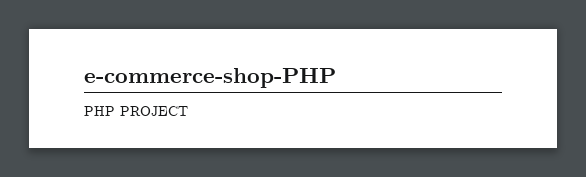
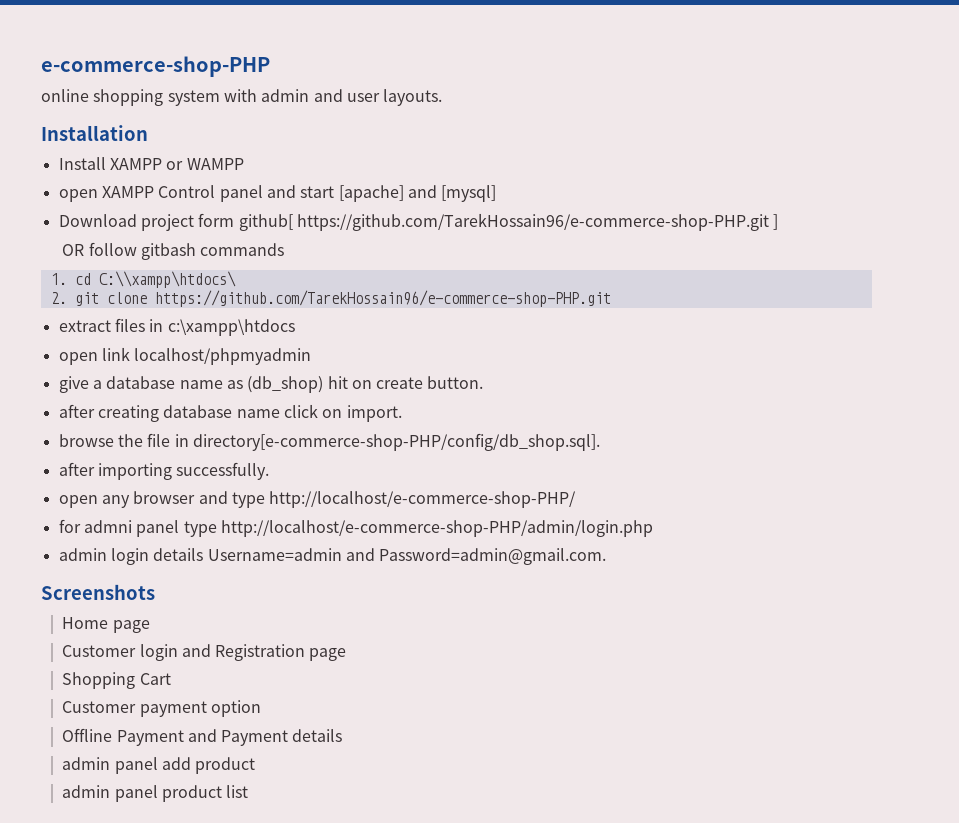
[84,106,188,116] PHP PROJECT -> [41,89,443,106] [41,125,148,141] [58,157,244,170] [58,185,497,202] [58,213,779,231] [62,242,285,260] [50,271,236,288] [50,290,611,307] [58,318,295,336] [58,347,312,365] [58,376,484,393] [58,404,402,422] [58,433,600,451] [58,462,270,480] [58,491,577,508] [58,519,653,537] [58,548,607,565] [41,584,155,600] [62,617,150,633] [62,644,347,661] [62,672,171,689] [62,700,261,717] [62,728,343,746] [62,757,256,774] [62,785,249,802] online shopping system with admin and user layouts. // Installation // Install XAMPP or WAMPP // open XAMPP Control panel and start [apache] and [mysql] // Download project form github[ https://github.com/TarekHossain96/e-commerce-shop-PHP.git ] // OR follow gitbash commands // 1. cd C:\\xampp\htdocs\ // 2. git clone https://github.com/TarekHossain96/e-commerce-shop-PHP.git // extract files in c:\xampp\htdocs // open link localhost/phpmyadmin // give a database name as (db_shop) hit on create button. // after creating database name click on import. // browse the file in directory[e-commerce-shop-PHP/config/db_shop.sql]. // after importing successfully. // open any browser and type http://localhost/e-commerce-shop-PHP/ // for admni panel type http://localhost/e-commerce-shop-PHP/admin/login.php // admin login details Username=admin and Password=admin@gmail.com. // Screenshots // Home page // Customer login and Registration page // Shopping Cart // Customer payment option // Offline Payment and Payment details // admin panel add product // admin panel product list

